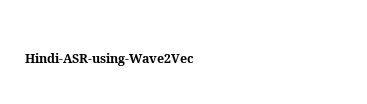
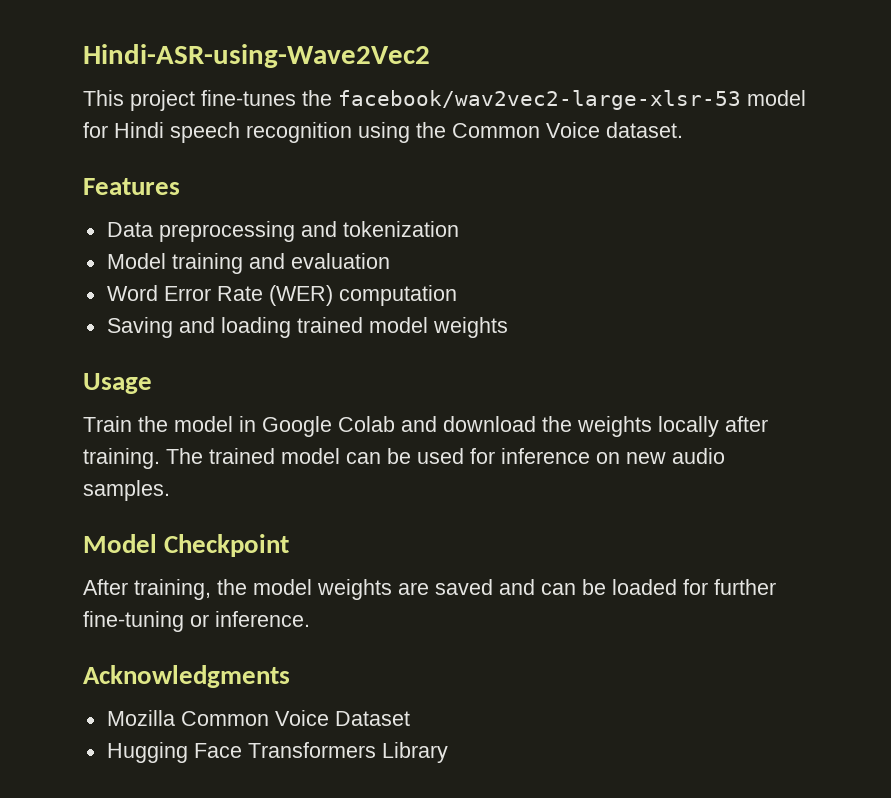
[25,53,194,66] Hindi-ASR-using-Wave2Vec -> [83,44,430,68] [83,90,806,111] [83,122,683,143] [83,178,180,195] [106,221,459,242] [106,253,390,274] [106,285,457,306] [106,317,508,338] [83,373,152,394] [83,416,768,437] [83,448,725,469] [83,480,170,501] [83,534,290,557] [83,579,776,600] [83,611,310,632] [83,665,290,688] [106,710,410,726] [106,742,448,763] Hindi-ASR-using-Wave2Vec2 // This project fine-tunes the facebook/wav2vec2-large-xlsr-53 model for Hindi speech recognition using the Common Voice dataset. // Features // Data preprocessing and tokenization // Model training and evaluation // Word Error Rate (WER) computation // Saving and loading trained model weights // Usage // Train the model in Google Colab and download the weights locally after training. The trained model can be used for inference on new audio samples. // Model Checkpoint // After training, the model weights are saved and can be loaded for further fine-tuning or inference. // Acknowledgments // Mozilla Common Voice Dataset // Hugging Face Transformers Library

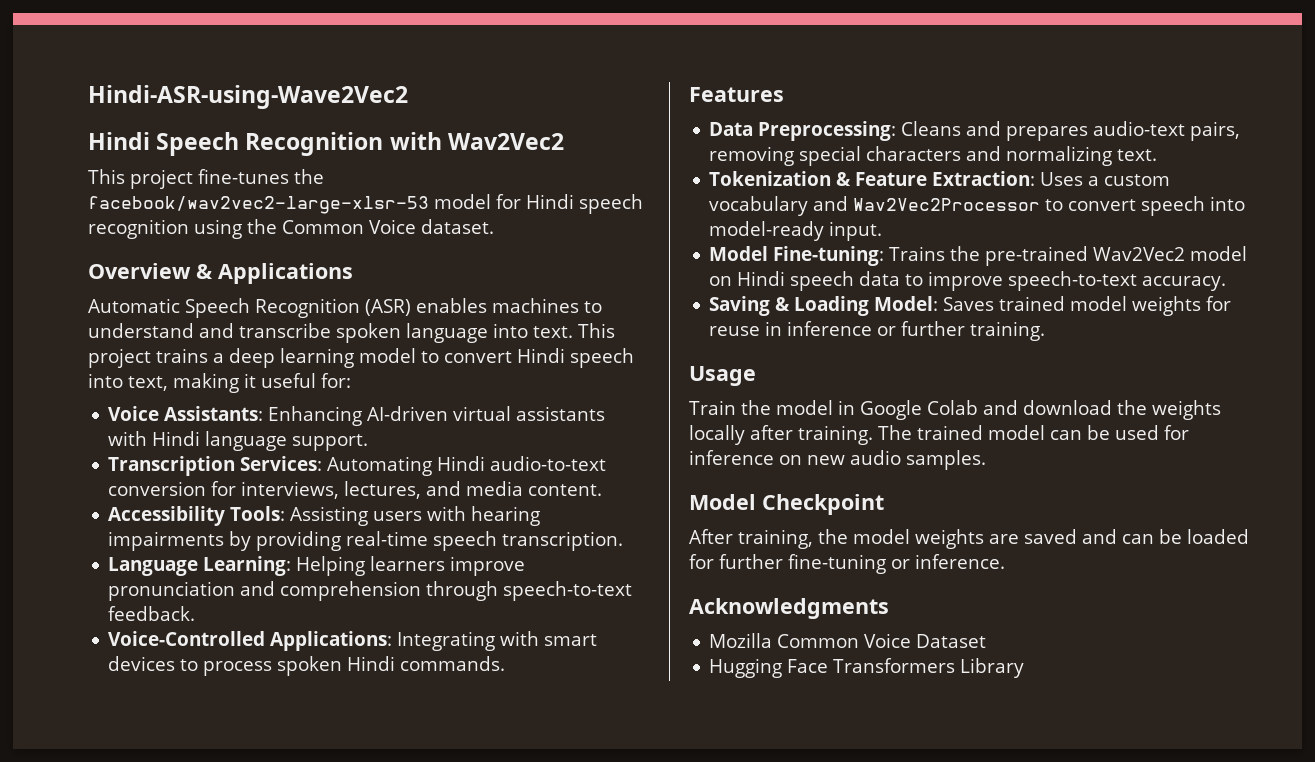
(430, 56) none -> [88,132,564,156] // Hindi Speech Recognition with Wav2Vec2
[83,178,180,195] [106,221,459,242] [106,253,390,274] [106,285,457,306] [106,317,508,338] Features // Data preprocessing and tokenization // Model training and evaluation // Word Error Rate (WER) computation // Saving and loading trained model weights -> [88,263,353,284] [88,298,602,318] [88,323,615,343] [88,348,634,368] [88,373,351,393] [108,406,606,426] [108,431,369,451] [108,456,607,476] [108,481,603,499] [108,506,541,526] [108,531,624,551] [108,556,526,576] [108,581,633,601] [108,606,196,621] [108,631,598,651] [108,656,506,676] [689,87,784,102] [709,121,1241,141] [709,146,1158,166] [709,171,1171,186] [709,196,1246,216] [709,221,883,241] [709,246,1248,266] [709,271,1227,291] [709,296,1232,316] [709,321,1046,341] Overview & Applications // Automatic Speech Recognition (ASR) enables machines to understand and transcribe spoken language into text. This project trains a deep learning model to convert Hindi speech into text, making it useful for: // Voice Assistants: Enhancing AI-driven virtual assistants with Hindi language support. // Transcription Services: Automating Hindi audio-to-text conversion for interviews, lectures, and media content. // Accessibility Tools: Assisting users with hearing impairments by providing real-time speech transcription. // Language Learning: Helping learners improve pronunciation and comprehension through speech-to-text feedback. // Voice-Controlled Applications: Integrating with smart devices to process spoken Hindi commands. // Features // Data Preprocessing: Cleans and prepares audio-text pairs, removing special characters and normalizing text. // Tokenization & Feature Extraction: Uses a custom vocabulary and Wav2Vec2Processor to convert speech into model-ready input. // Model Fine-tuning: Trains the pre-trained Wav2Vec2 model on Hindi speech data to improve speech-to-text accuracy. // Saving & Loading Model: Saves trained model weights for reuse in inference or further training.

